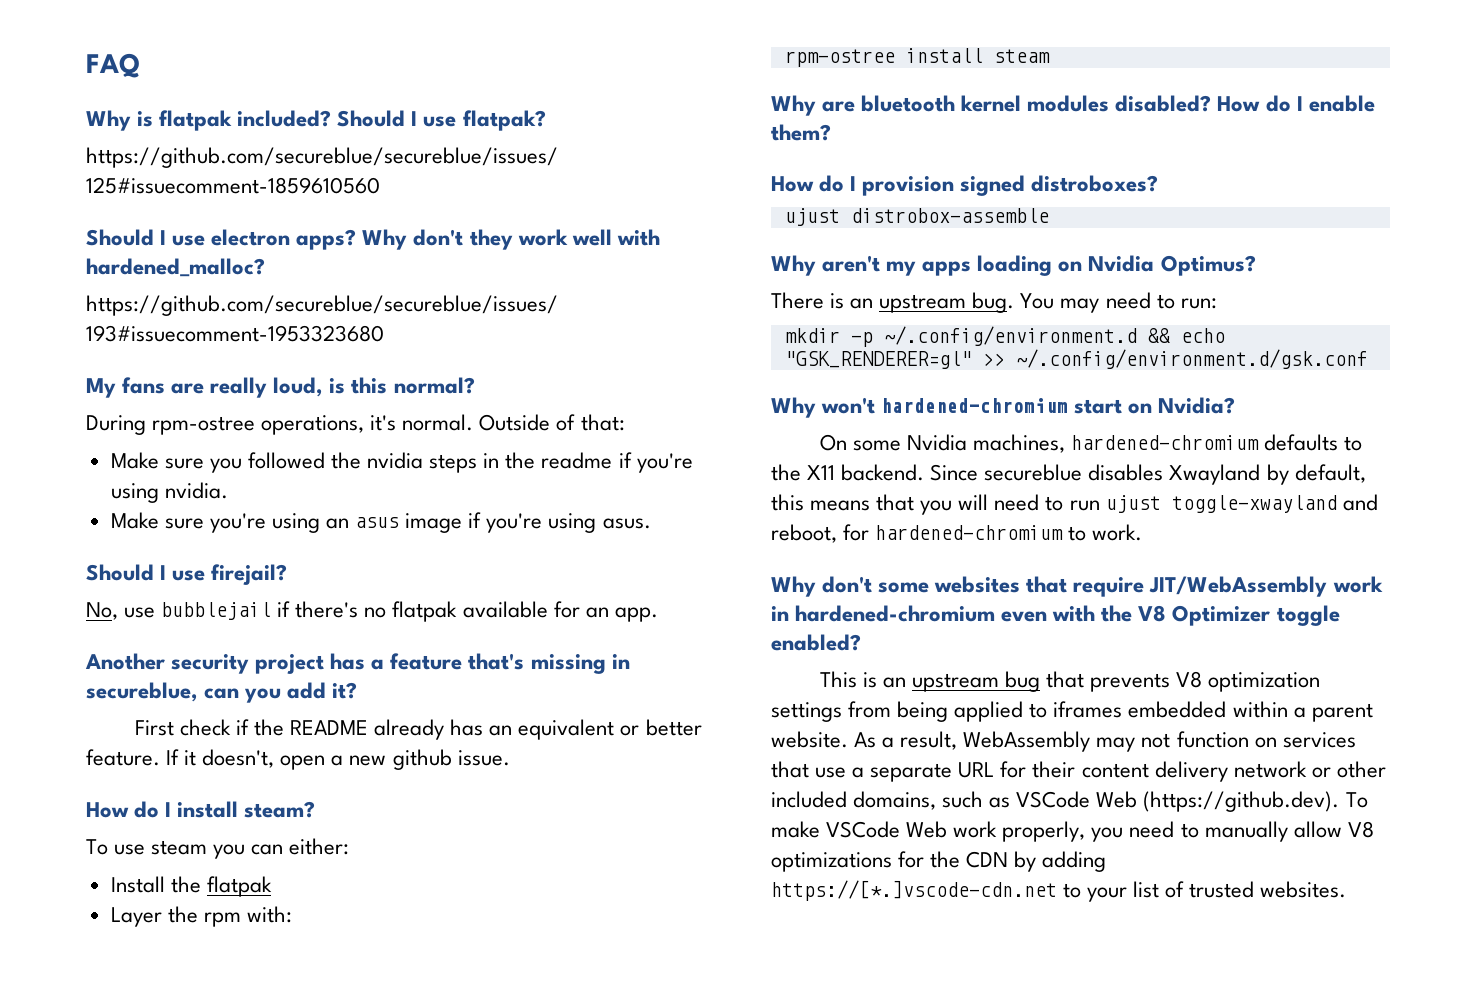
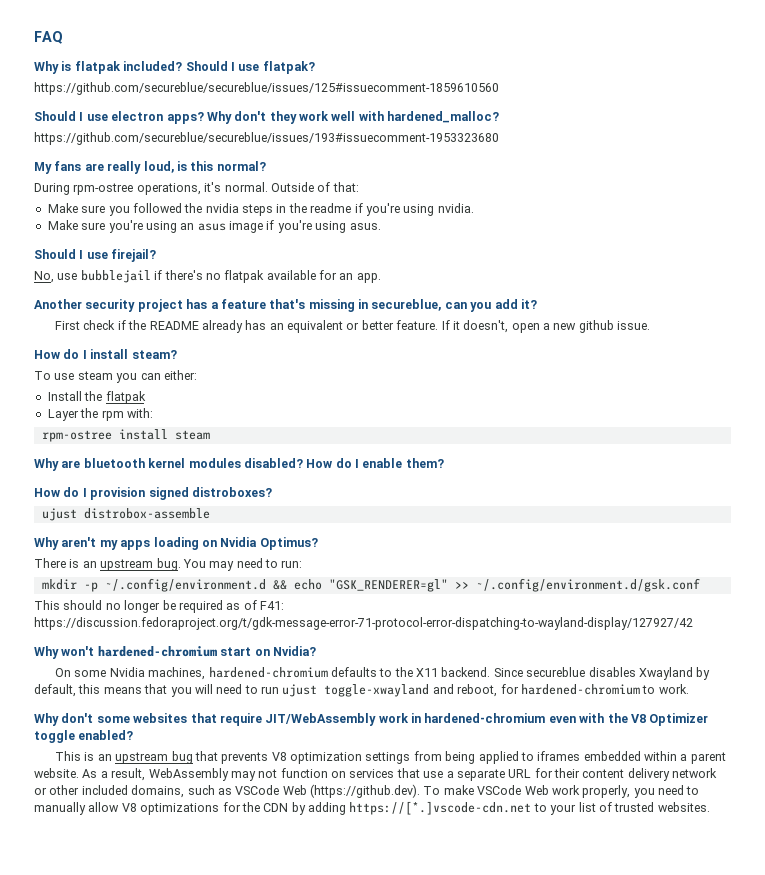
(1368, 359) none -> [34,600,284,613] [34,617,693,630] // This should no longer be required as of F41: https://discussion.fedoraproject.org/t/gdk-message-error-71-protocol-error-dispatching-to-wayland-display/127927/42

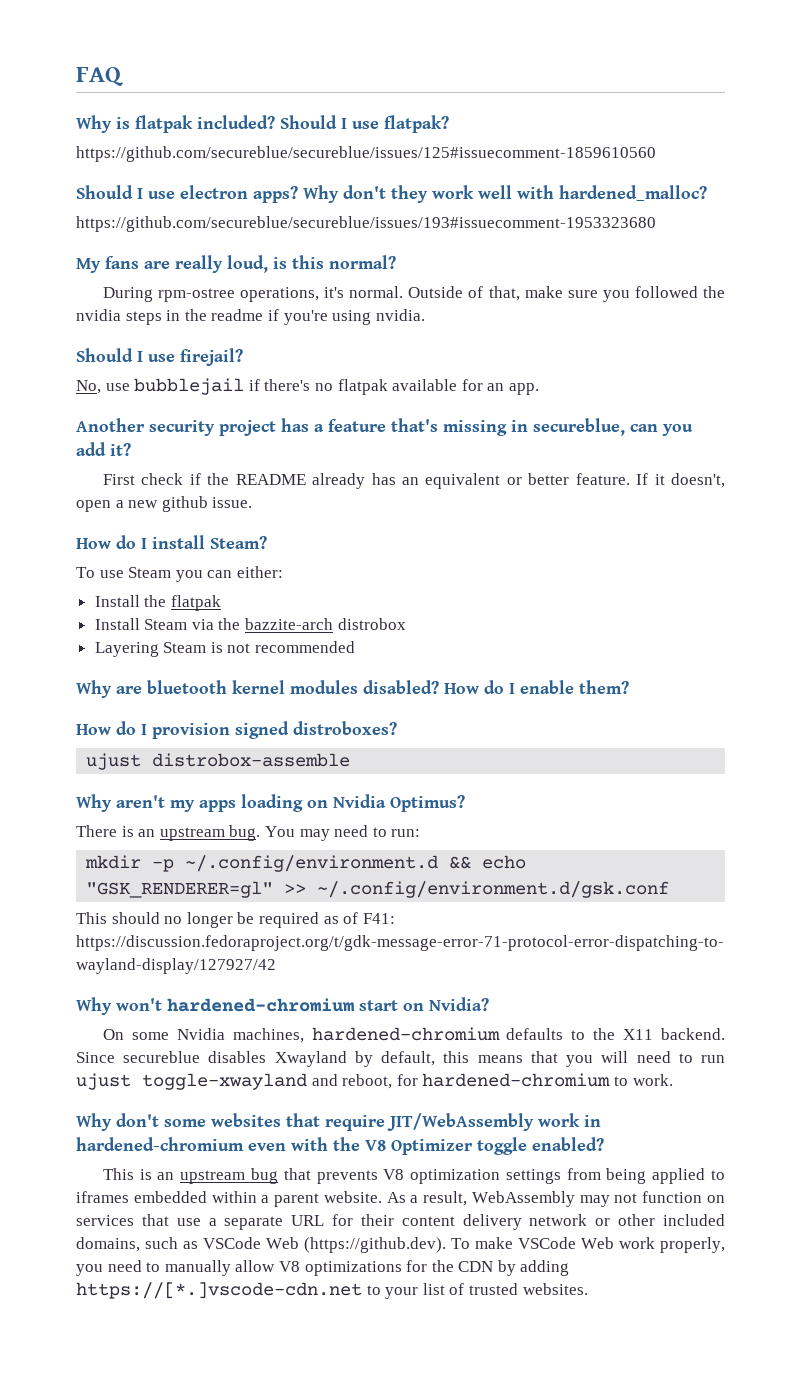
[332,182,359,192] [47,203,78,213] that: // Make -> [488,286,563,301] that, make
[47,220,381,233] // Make sure you're using an asus image if you're using asus. -> (425, 315) none
[131,350,177,359] steam? -> [210,536,267,549] Steam?
[77,371,113,380] steam -> [128,567,172,578] Steam
[47,408,153,421] [41,429,210,442] Layer the rpm with: // rpm-ostree install steam -> [94,618,406,630] [94,641,356,657] Install Steam via the bazzite-arch distrobox // Layering Steam is not recommended

